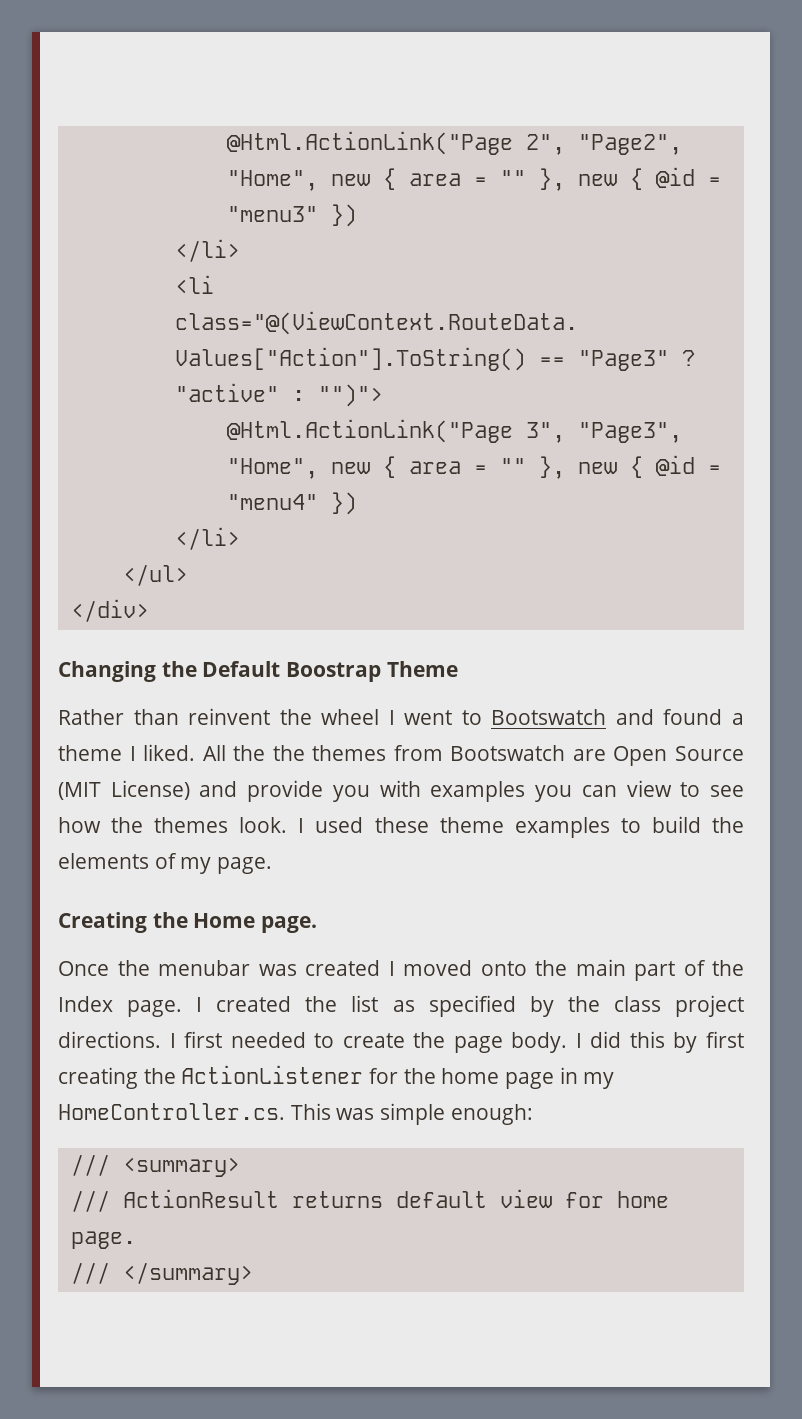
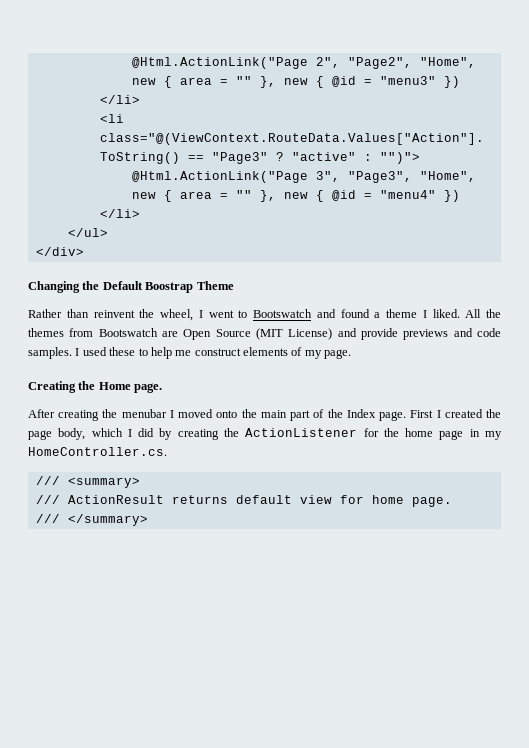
[321,709,380,725] wheel -> [160,309,193,321] wheel,
[272,745,305,761] the -> (501, 313) none
[332,780,745,802] [58,816,744,838] you with examples you can view to see how the themes look. I used these theme examples to build the -> [403,328,501,340] [28,347,241,359] previews and code samples. I used these to help me construct
[58,960,380,976] Once the menubar was created -> [28,409,167,421] After creating the menubar
(183, 1008) none -> [410,410,434,418] First
[351,995,744,1017] [58,1031,744,1053] list as specified by the class project directions. I first needed to create the page body. I did this by first -> [28,428,173,440] page body, which I did by
[290,1103,533,1125] This was simple enough: -> (167, 451) none

